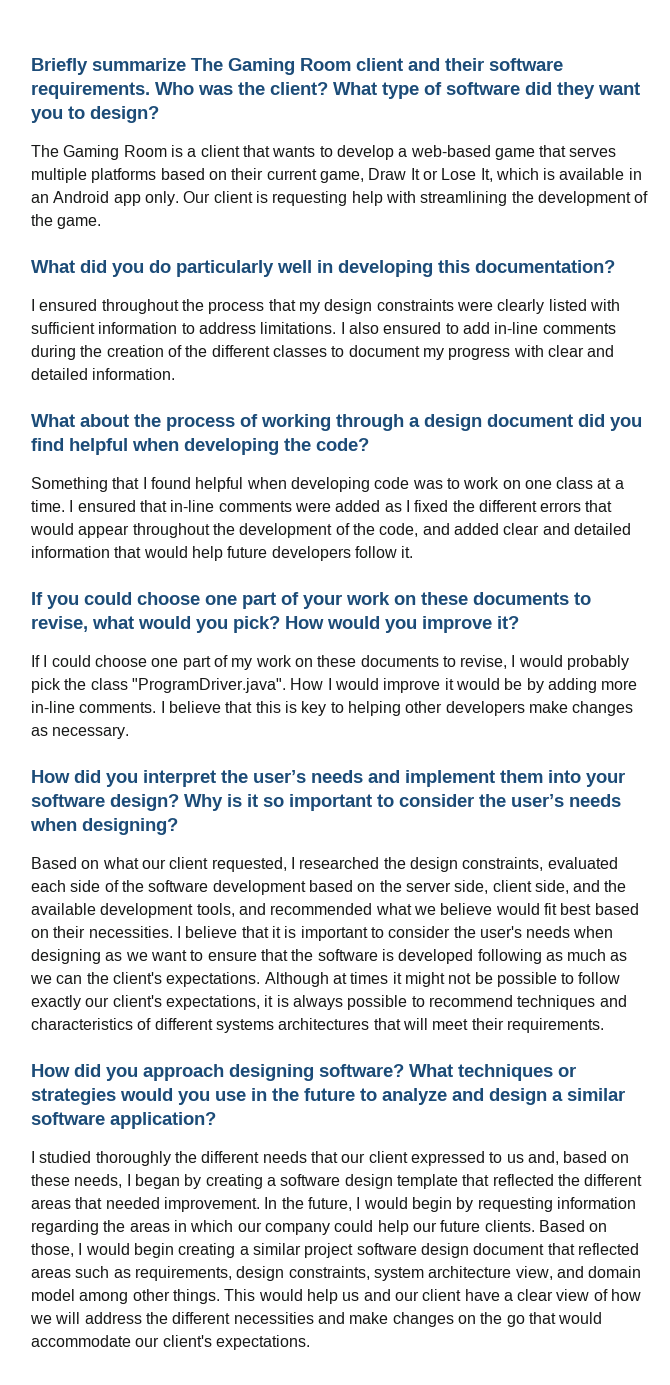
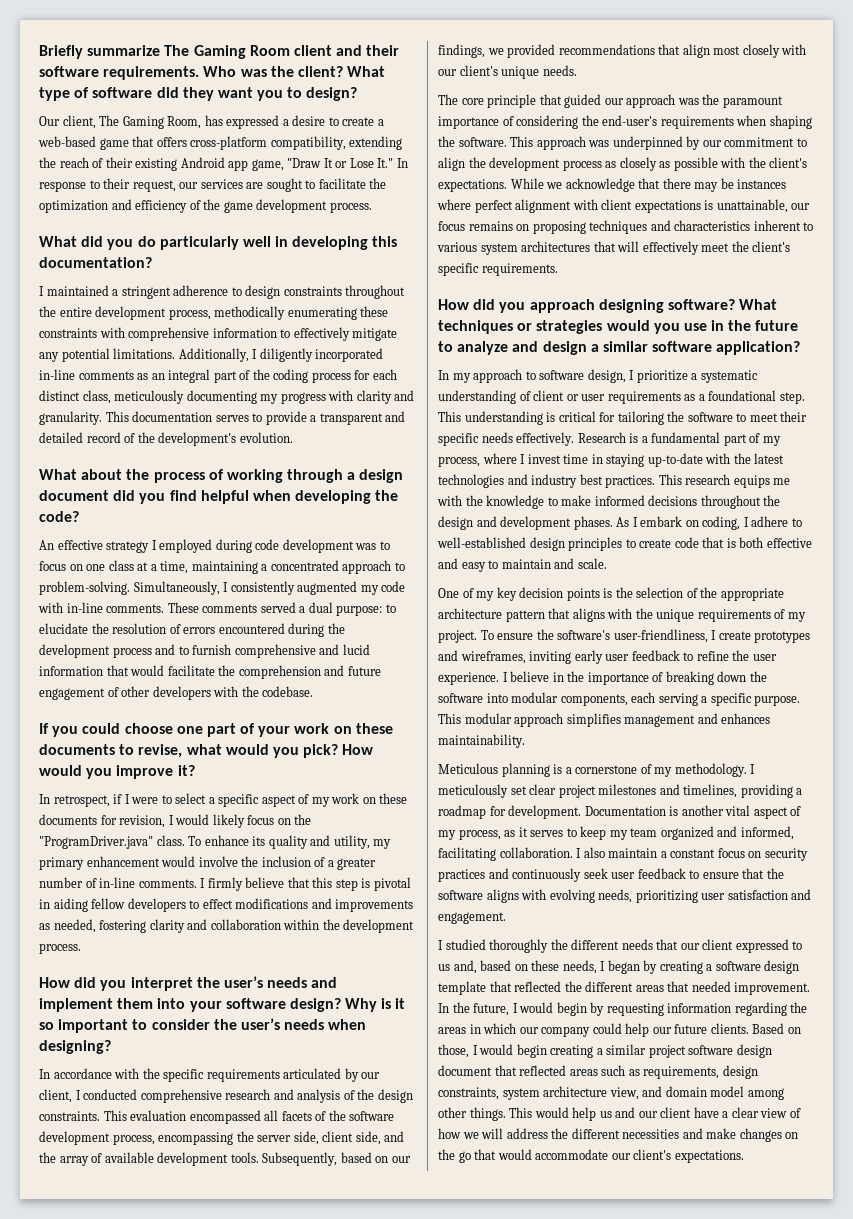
[31,145,617,160] [31,168,642,183] [31,191,649,206] [31,214,102,229] The Gaming Room is a client that wants to develop a web-based game that serves multiple platforms based on their current game, Draw It or Lose It, which is available in an Android app only. Our client is requesting help with streamlining the development of the game. -> [39,115,384,129] [38,136,403,150] [39,157,408,171] [39,178,387,192] [39,199,372,213] Our client, The Gaming Room, has expressed a desire to create a web-based game that offers cross-platform compatibility, extending the reach of their existing Android app game, "Draw It or Lose It." In response to their request, our services are sought to facilitate the optimization and efficiency of the game development process.
[39,299,620,314] [31,322,616,334] [31,345,615,360] [31,368,176,380] ensured throughout the process that my design constraints were clearly listed with sufficient information to address limitations. I also ensured to add in-line comments during the creation of the different classes to document my progress with clear and detailed information. -> [46,285,406,299] [39,306,389,320] [39,327,398,341] [39,348,384,362] [39,369,397,383] [39,390,415,404] [39,411,406,425] [39,432,293,446] maintained a stringent adherence to design constraints throughout the entire development process, methodically enumerating these constraints with comprehensive information to effectively mitigate any potential limitations. Additionally, I diligently incorporated in-line comments as an integral part of the coding process for each distinct class, meticulously documenting my progress with clarity and granularity. This documentation serves to provide a transparent and detailed record of the development's evolution.
[31,477,410,492] Something that I found helpful when developing code -> [39,539,354,553] An effective strategy I employed during code development
[463,477,500,489] work -> [39,561,66,571] focus
[31,500,613,512] [30,523,631,538] [31,546,414,561] time. I ensured that in-line comments were added as I fixed the different errors that would appear throughout the development of the code, and added clear and detailed information that would help future developers follow it. -> [160,560,405,574] [39,581,406,595] [38,602,396,616] [39,623,345,637] [39,644,370,658] [39,665,381,679] [39,686,314,700] time, maintaining a concentrated approach to problem-solving. Simultaneously, I consistently augmented my code with in-line comments. These comments served a dual purpose: to elucidate the resolution of errors encountered during the development process and to furnish comprehensive and lucid information that would facilitate the comprehension and future engagement of other developers with the codebase.
[31,655,211,670] If I could choose one part -> [39,793,296,807] In retrospect, if I were to select a specific aspect
[442,655,630,670] [31,678,638,693] to revise, I would probably pick the class "ProgramDriver.java". How I would improve it would be by adding more -> [100,814,312,828] [39,835,392,849] [39,856,377,870] [39,877,97,888] for revision, I would likely focus on the "ProgramDriver.java" class. To enhance its quality and utility, my primary enhancement would involve the inclusion of a greater number of
(165, 707) none -> [207,877,243,891] firmly
[284,701,634,716] [31,726,130,739] is key to helping other developers make changes as necessary. -> [335,877,411,891] [39,898,414,912] [39,919,415,933] [39,943,81,954] step is pivotal in aiding fellow developers to effect modifications and improvements as needed, fostering clarity and collaboration within the development process.
[31,857,618,872] [31,880,101,892] Based on what our client requested, I researched the design constraints, evaluated each side -> [39,1068,381,1082] [39,1089,413,1103] [39,1110,312,1124] In accordance with the specific requirements articulated by our client, I conducted comprehensive research and analysis of the design constraints. This evaluation encompassed all facets
[308,880,376,892] based on -> [112,1132,234,1145] process, encompassing
[31,903,639,918] [31,926,614,941] [31,949,628,964] [30,972,621,987] [31,995,627,1010] [31,1018,504,1033] available development tools, and recommended what we believe would fit best based on their necessities. I believe that it is important to consider the user's needs when designing as we want to ensure that the software is developed following as much as we can the client's expectations. Although at times it might not be possible to follow exactly our client's expectations, it is always possible to recommend techniques and characteristics of different systems architectures that will meet their -> [59,1152,411,1166] [438,44,807,58] [438,65,577,79] [438,94,783,108] [438,115,812,129] [438,136,807,150] [438,157,808,171] [438,178,787,192] [437,199,811,213] [438,220,814,234] [437,241,791,255] [438,263,479,276] array of available development tools. Subsequently, based on our findings, we provided recommendations that align most closely with our client's unique needs. // The core principle that guided our approach was the paramount importance of considering the end-user's requirements when shaping the software. This approach was underpinned by our commitment to align the development process as closely as possible with the client's expectations. While we acknowledge that there may be instances where perfect alignment with client expectations is unattainable, our focus remains on proposing techniques and characteristics inherent to various system architectures that will effectively meet the client's specific
(216, 1120) none -> [438,369,758,383] [438,390,805,404] [438,411,808,425] [438,432,781,446] [438,453,785,467] [438,474,791,488] [437,495,781,509] [438,516,802,530] [437,537,812,551] [438,558,607,572] [438,587,784,601] [438,608,806,622] [438,629,811,643] [438,650,777,664] [438,671,767,685] [438,692,801,706] [438,713,771,727] [438,734,525,748] [438,763,756,777] [438,784,803,798] [438,805,802,819] [438,826,794,840] [438,847,808,861] [438,868,784,882] [438,889,812,903] [438,912,506,924] // In my approach to software design, I prioritize a systematic understanding of client or user requirements as a foundational step. This understanding is critical for tailoring the software to meet their specific needs effectively. Research is a fundamental part of my process, where I invest time in staying up-to-date with the latest technologies and industry best practices. This research equips me with the knowledge to make informed decisions throughout the design and development phases. As I embark on coding, I adhere to well-established design principles to create code that is both effective and easy to maintain and scale. // One of my key decision points is the selection of the appropriate architecture pattern that aligns with the unique requirements of my project. To ensure the software's user-friendliness, I create prototypes and wireframes, inviting early user feedback to refine the user experience. I believe in the importance of breaking down the software into modular components, each serving a specific purpose. This modular approach simplifies management and enhances maintainability. // Meticulous planning is a cornerstone of my methodology. I meticulously set clear project milestones and timelines, providing a roadmap for development. Documentation is another vital aspect of my process, as it serves to keep my team organized and informed, facilitating collaboration. I also maintain a constant focus on security practices and continuously seek user feedback to ensure that the software aligns with evolving needs, prioritizing user satisfaction and engagement.

